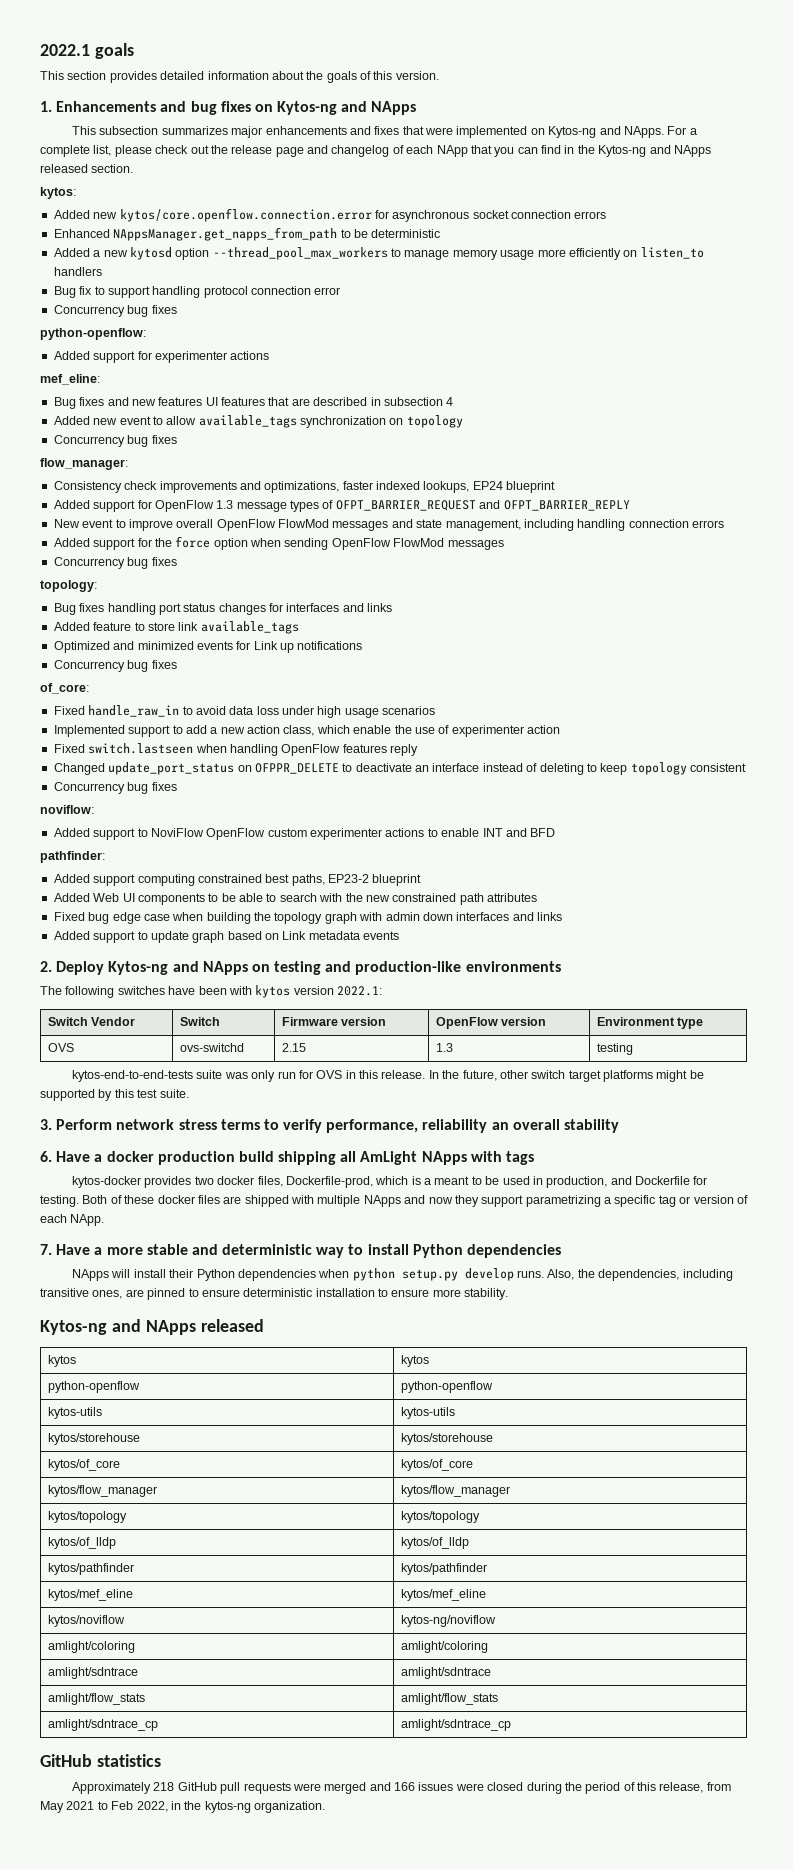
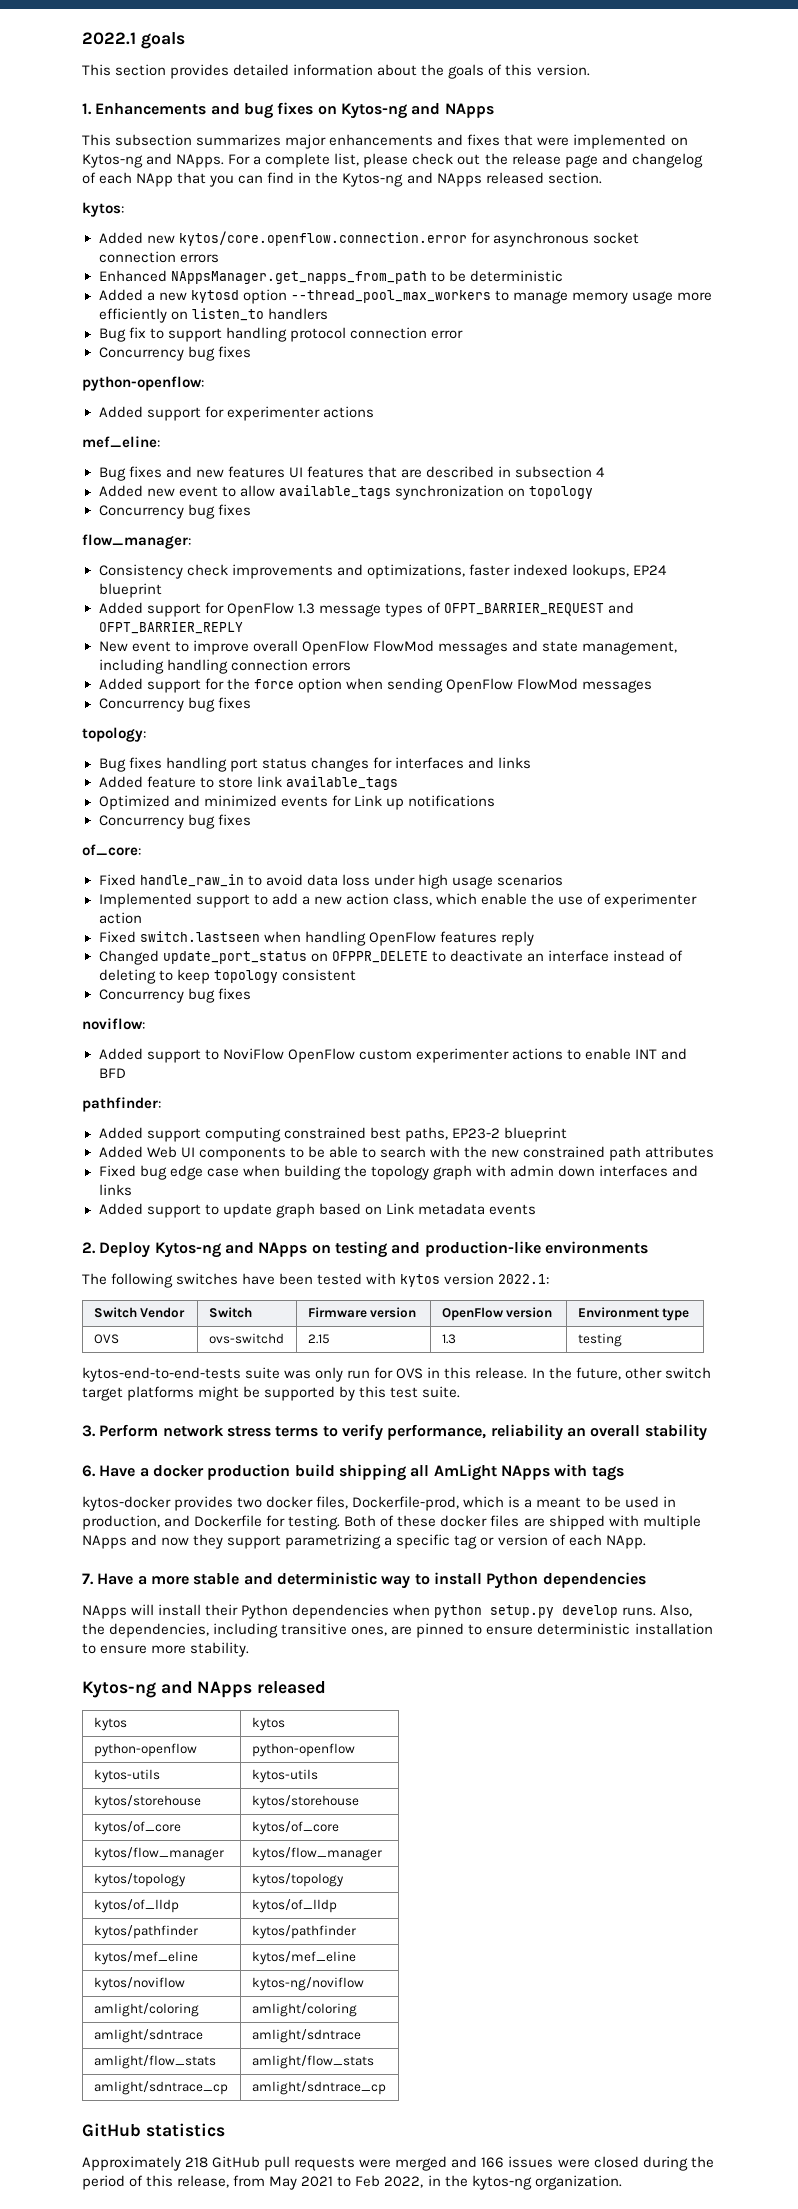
(227, 990) none -> [317,1273,363,1285] tested

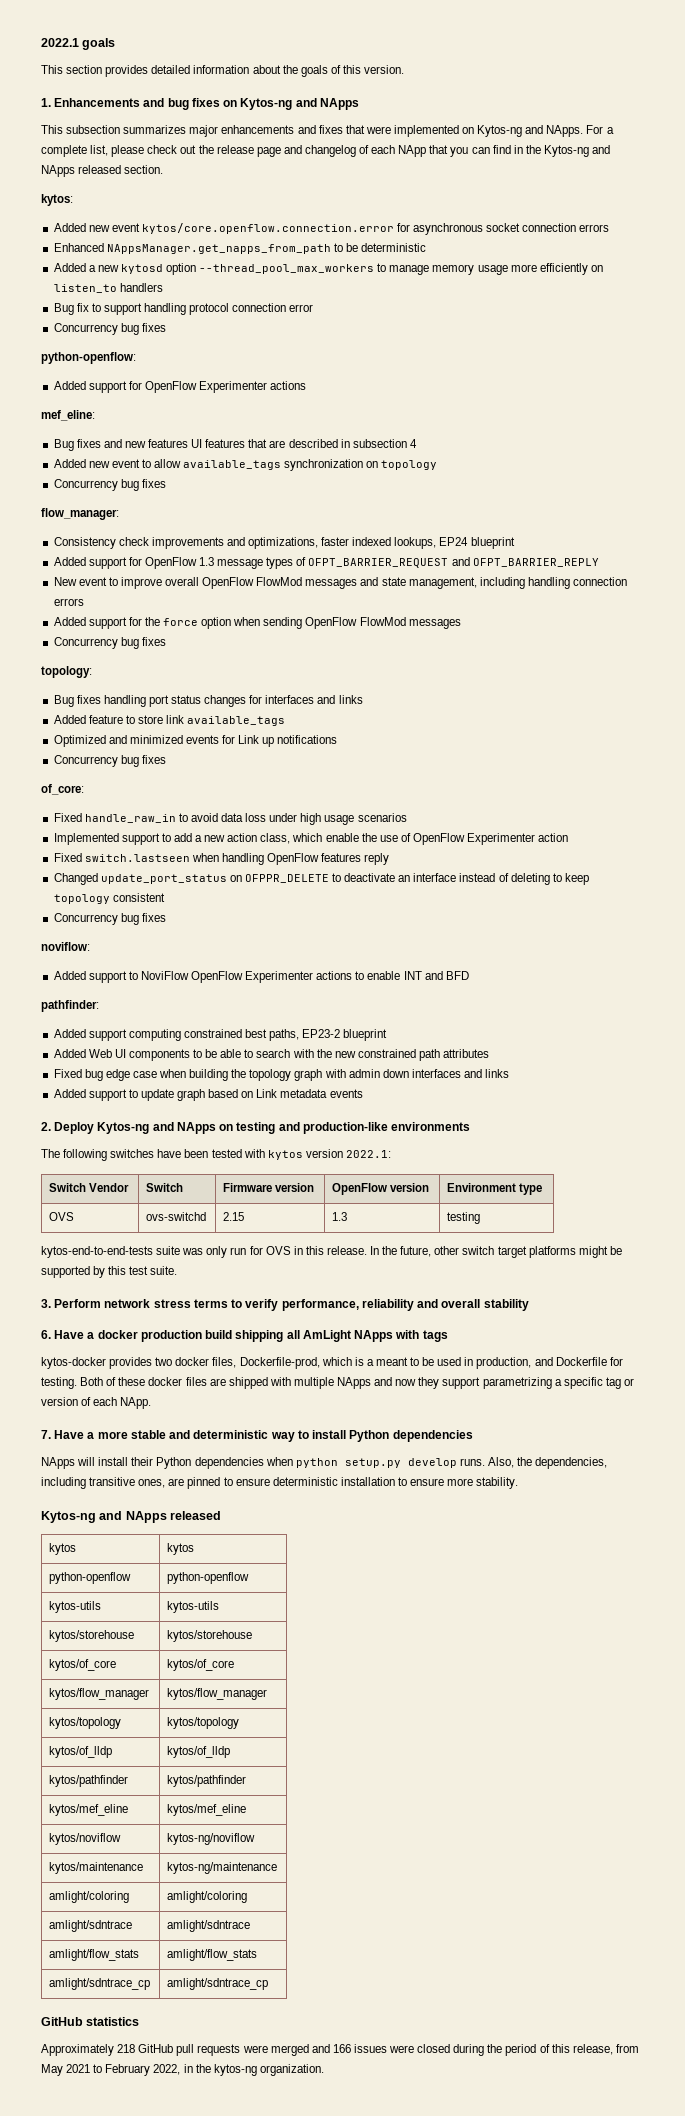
(175, 239) none -> [111,223,140,232] event
[226,406,320,421] experimenter -> [144,381,268,393] OpenFlow Experimenter
[604,893,698,908] experimenter -> [413,833,536,845] OpenFlow Experimenter
[358,1048,509,1063] custom experimenter -> [245,971,314,983] Experimenter
[566,1428,586,1437] an -> [417,1299,439,1308] and
(364, 1984) none -> [49,1862,144,1874] [167,1862,278,1874] // kytos/maintenance | kytos-ng/maintenance
[355,2175,381,2187] Feb -> [105,2064,151,2076] February

